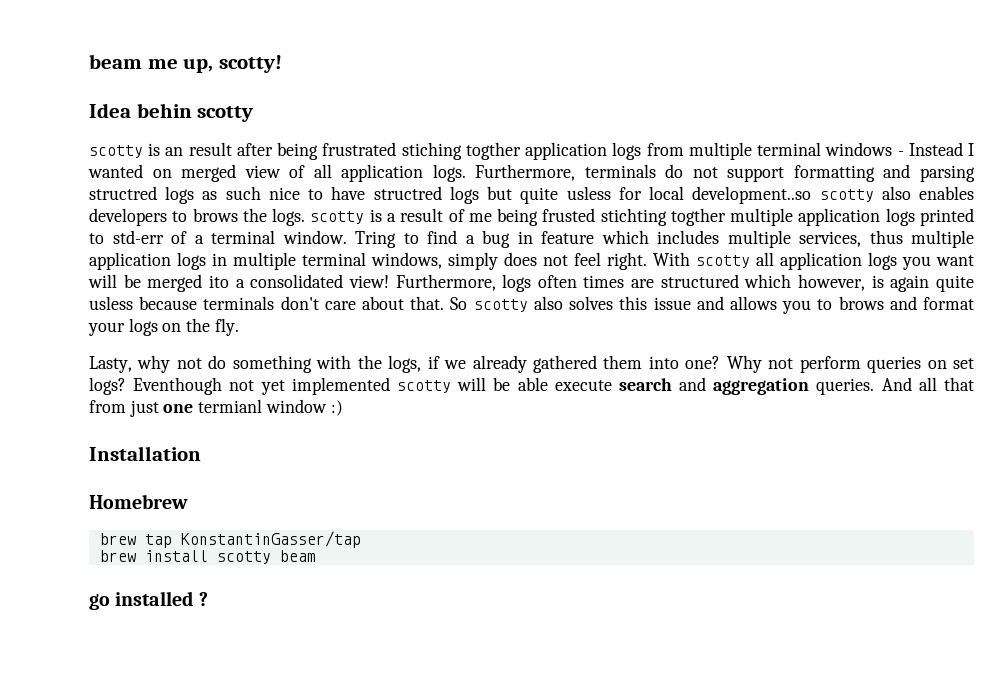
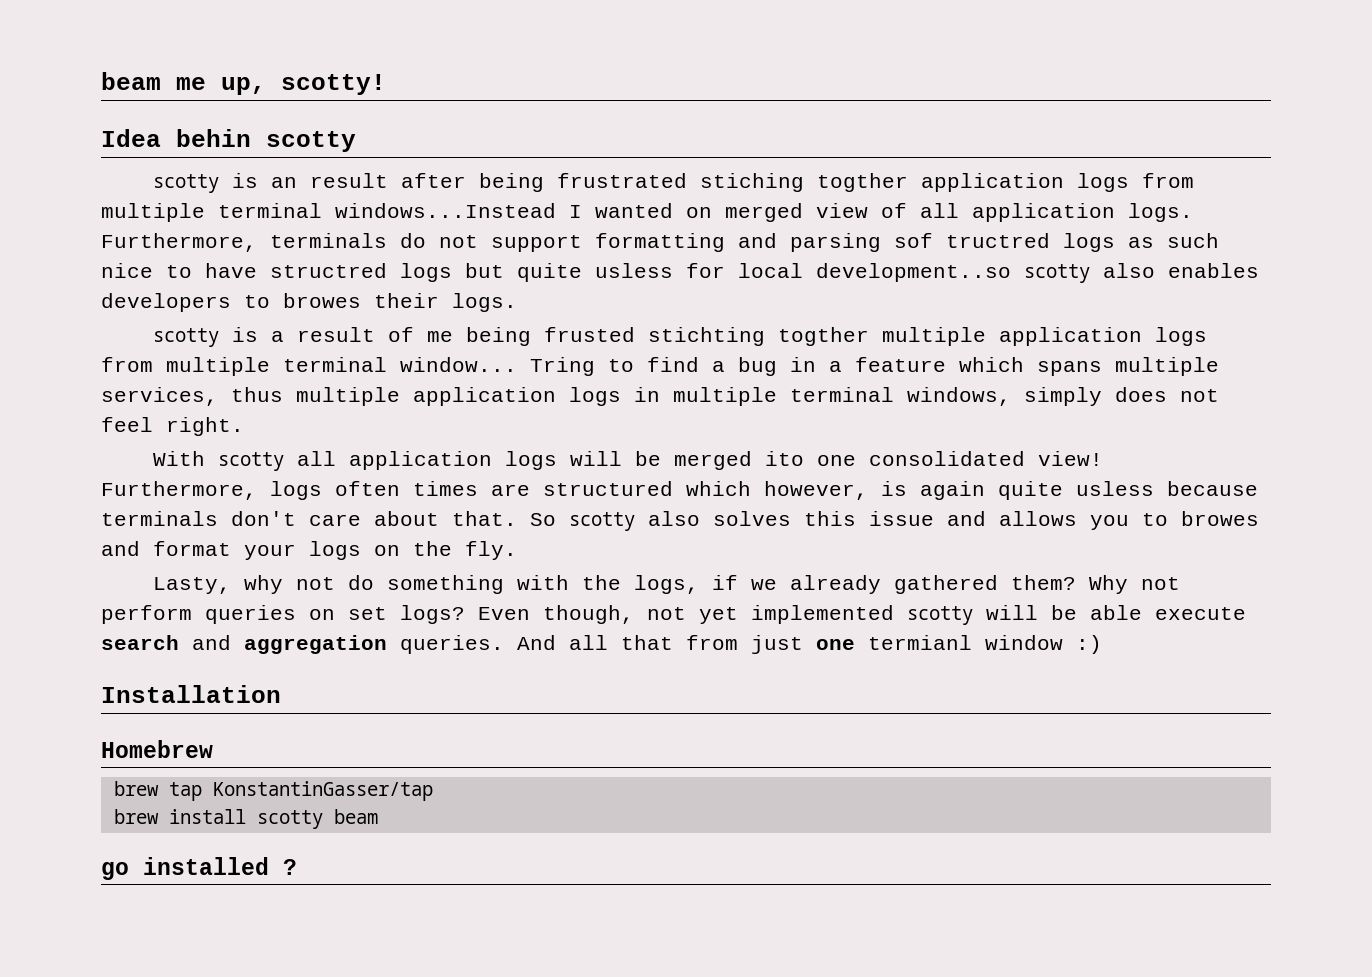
[825,142,963,156] windows - Instead -> [335,203,556,218] windows...Instead
[89,186,157,200] structred -> [894,233,1050,248] sof tructred
[192,208,306,226] brows the logs. -> [283,293,517,312] browes their logs. //
[920,208,975,226] [89,230,347,244] printed to std-err of a terminal window. -> [101,357,517,376] from multiple terminal window...
(533, 237) none -> [829,361,842,372] a
[657,230,719,244] includes -> [1037,361,1102,376] spans
(647, 261) none -> (244, 426) //
[902,255,974,270] you want -> (557, 460) none
[235,279,245,288] a -> [816,455,856,466] one
[838,296,884,310] brows -> [1181,511,1259,526] browes
[603,355,721,369] them into one? -> [1010,575,1076,590] them?
[133,377,223,395] Eventhough -> [478,605,634,624] Even though,

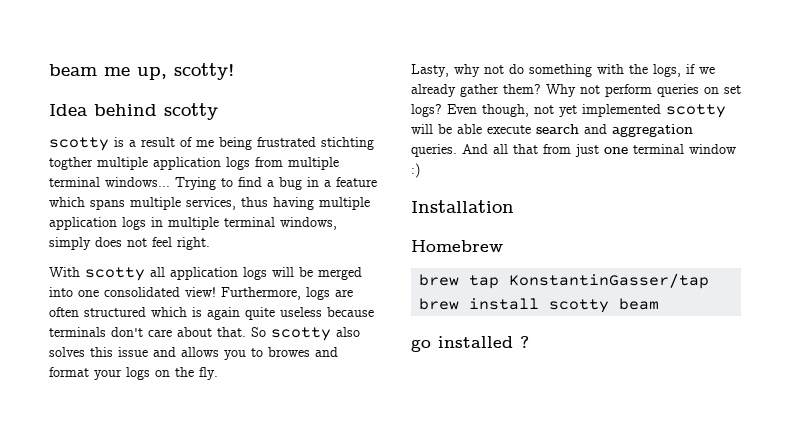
[176,129,356,152] [152,173,1194,193] [101,203,1193,222] [101,233,1219,252] [101,263,1259,283] [101,293,517,312] behin scotty // scotty is an result after being frustrated stiching togther application logs from multiple terminal windows...Instead I wanted on merged view of all application logs. Furthermore, terminals do not support formatting and parsing sof tructred logs as such nice to have structred logs but quite usless for local development..so scotty also enables developers to browes their logs. -> [94,103,218,120] behind scotty
[543,327,635,342] frusted -> [257,137,316,147] frustrated
[400,357,595,376] window... Tring -> [105,177,216,190] windows... Trying
(283, 394) none -> [273,197,314,210] having
[764,451,804,466] ito -> [49,287,73,297] into
[335,481,530,496] often times are -> [335,289,353,297] [49,307,79,317] are often
[764,481,868,500] however, -> (187, 312) none
[1076,481,1154,496] usless -> [280,307,322,317] useless
[893,575,998,594] gathered -> [460,84,499,97] gather
[868,635,972,650] termianl -> [633,144,684,154] terminal

